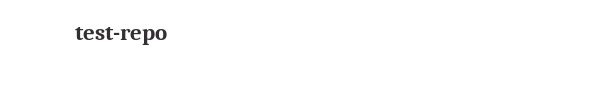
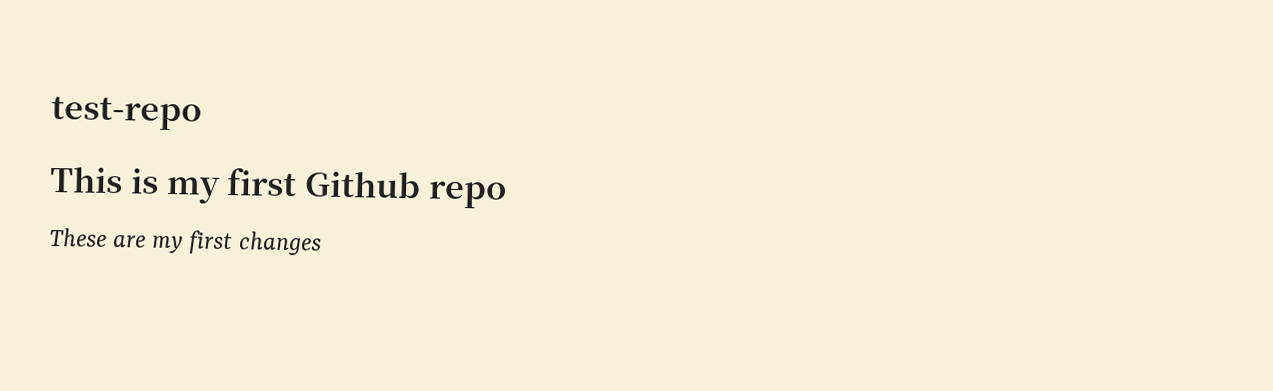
(167, 36) none -> [49,165,507,209] [49,227,322,256] // This is my first Github repo // These are my first changes

